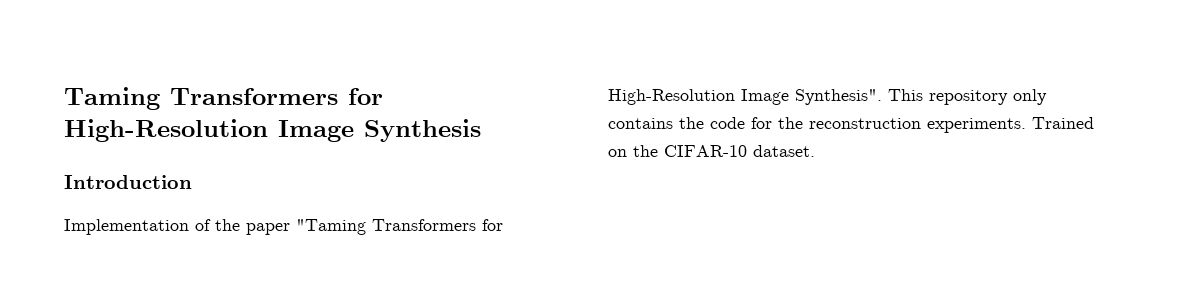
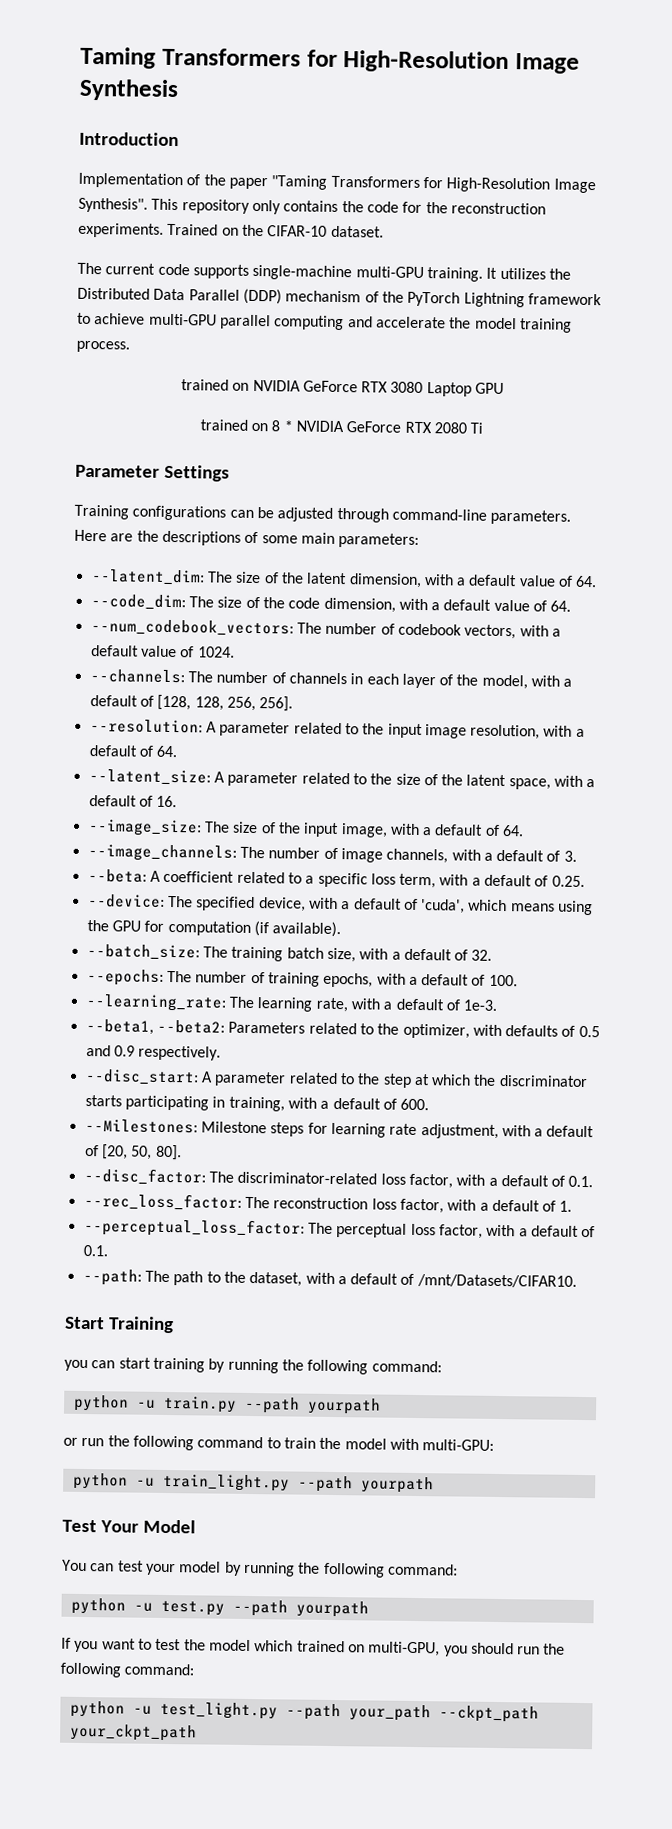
(815, 151) none -> [77,262,571,282] [77,287,602,308] [77,312,572,333] [76,340,130,353] [180,379,505,397] [199,419,484,434] [75,464,230,482] [74,504,572,525] [74,529,420,548] [90,569,598,588] [90,594,572,613] [90,619,561,640] [90,645,235,658] [89,669,573,690] [89,694,294,712] [89,719,585,740] [88,745,179,758] [88,769,596,790] [88,795,178,808] [87,819,525,838] [87,844,577,864] [87,869,585,889] [87,894,594,916] [86,920,342,938] [86,943,493,963] [86,968,518,988] [85,993,498,1013] [85,1018,600,1039] [85,1044,222,1061] [84,1068,588,1088] [84,1094,430,1112] [84,1118,595,1139] [84,1144,182,1161] [83,1167,594,1189] [83,1192,573,1214] [83,1217,596,1239] [82,1244,109,1257] [82,1268,577,1288] [64,1316,174,1334] [64,1357,442,1375] [73,1394,381,1415] [63,1435,495,1451] [72,1472,434,1494] [62,1519,196,1534] [62,1559,458,1578] [70,1597,369,1618] [61,1637,566,1657] [60,1662,195,1678] [69,1700,539,1723] [69,1723,197,1742] // The current code supports single-machine multi-GPU training. It utilizes the Distributed Data Parallel (DDP) mechanism of the PyTorch Lightning framework to achieve multi-GPU parallel computing and accelerate the model training process. // trained on NVIDIA GeForce RTX 3080 Laptop GPU // trained on 8 * NVIDIA GeForce RTX 2080 Ti // Parameter Settings // Training configurations can be adjusted through command-line parameters. Here are the descriptions of some main parameters: // --latent_dim: The size of the latent dimension, with a default value of 64. // --code_dim: The size of the code dimension, with a default value of 64. // --num_codebook_vectors: The number of codebook vectors, with a default value of 1024. // --channels: The number of channels in each layer of the model, with a default of [128, 128, 256, 256]. // --resolution: A parameter related to the input image resolution, with a default of 64. // --latent_size: A parameter related to the size of the latent space, with a default of 16. // --image_size: The size of the input image, with a default of 64. // --image_channels: The number of image channels, with a default of 3. // --beta: A coefficient related to a specific loss term, with a default of 0.25. // --device: The specified device, with a default of 'cuda', which means using the GPU for computation (if available). // --batch_size: The training batch size, with a default of 32. // --epochs: The number of training epochs, with a default of 100. // --learning_rate: The learning rate, with a default of 1e-3. // --beta1, --beta2: Parameters related to the optimizer, with defaults of 0.5 and 0.9 respectively. // --disc_start: A parameter related to the step at which the discriminator starts participating in training, with a default of 600. // --Milestones: Milestone steps for learning rate adjustment, with a default of [20, 50, 80]. // --disc_factor: The discriminator-related loss factor, with a default of 0.1. // --rec_loss_factor: The reconstruction loss factor, with a default of 1. // --perceptual_loss_factor: The perceptual loss factor, with a default of 0.1. // --path: The path to the dataset, with a default of /mnt/Datasets/CIFAR10. // Start Training // you can start training by running the following command: // python -u train.py --path yourpath // or run the following command to train the model with multi-GPU: // python -u train_light.py --path yourpath // Test Your Model // You can test your model by running the following command: // python -u test.py --path yourpath // If you want to test the model which trained on multi-GPU, you should run the following command: // python -u test_light.py --path your_path --ckpt_path your_ckpt_path

